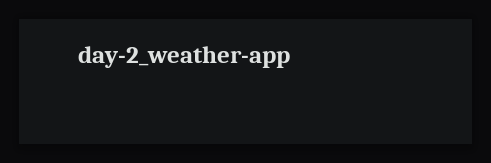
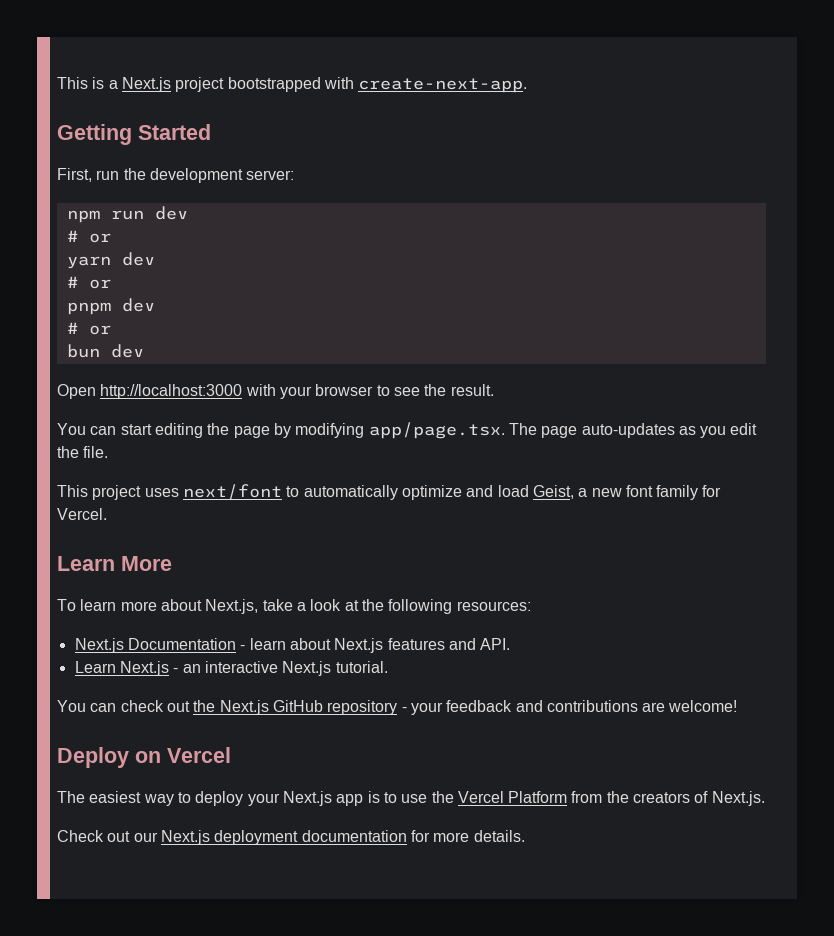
[78,46,290,68] day-2_weather-app -> [57,77,528,93] [57,124,211,145] [57,168,295,183] [66,206,188,223] [66,230,111,243] [66,252,155,269] [66,276,111,289] [66,298,155,315] [66,322,111,335] [66,344,144,358] [57,384,494,399] [57,422,758,439] [57,446,109,458] [57,484,722,500] [57,508,107,520] [57,556,172,571] [57,599,531,614] [74,638,511,653] [74,661,388,676] [57,700,738,715] [57,747,231,768] [57,791,765,806] [57,830,525,845] This is a Next.js project bootstrapped with create-next-app. // Getting Started // First, run the development server: // npm run dev // # or // yarn dev // # or // pnpm dev // # or // bun dev // Open http://localhost:3000 with your browser to see the result. // You can start editing the page by modifying app/page.tsx. The page auto-updates as you edit the file. // This project uses next/font to automatically optimize and load Geist, a new font family for Vercel. // Learn More // To learn more about Next.js, take a look at the following resources: // Next.js Documentation - learn about Next.js features and API. // Learn Next.js - an interactive Next.js tutorial. // You can check out the Next.js GitHub repository - your feedback and contributions are welcome! // Deploy on Vercel // The easiest way to deploy your Next.js app is to use the Vercel Platform from the creators of Next.js. // Check out our Next.js deployment documentation for more details.

